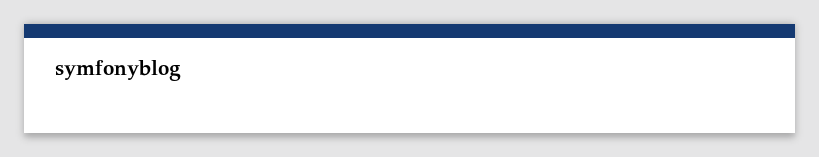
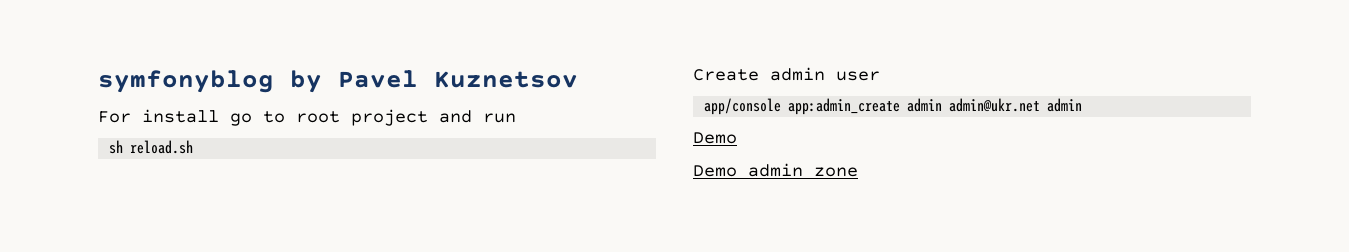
(181, 70) none -> [290,70,578,93] [98,109,516,126] [109,140,194,154] [693,67,880,81] [704,98,1083,115] [693,132,737,144] [693,163,858,177] by Pavel Kuznetsov // For install go to root project and run // sh reload.sh // Create admin user // app/console app:admin_create admin admin@ukr.net admin // Demo // Demo admin zone

